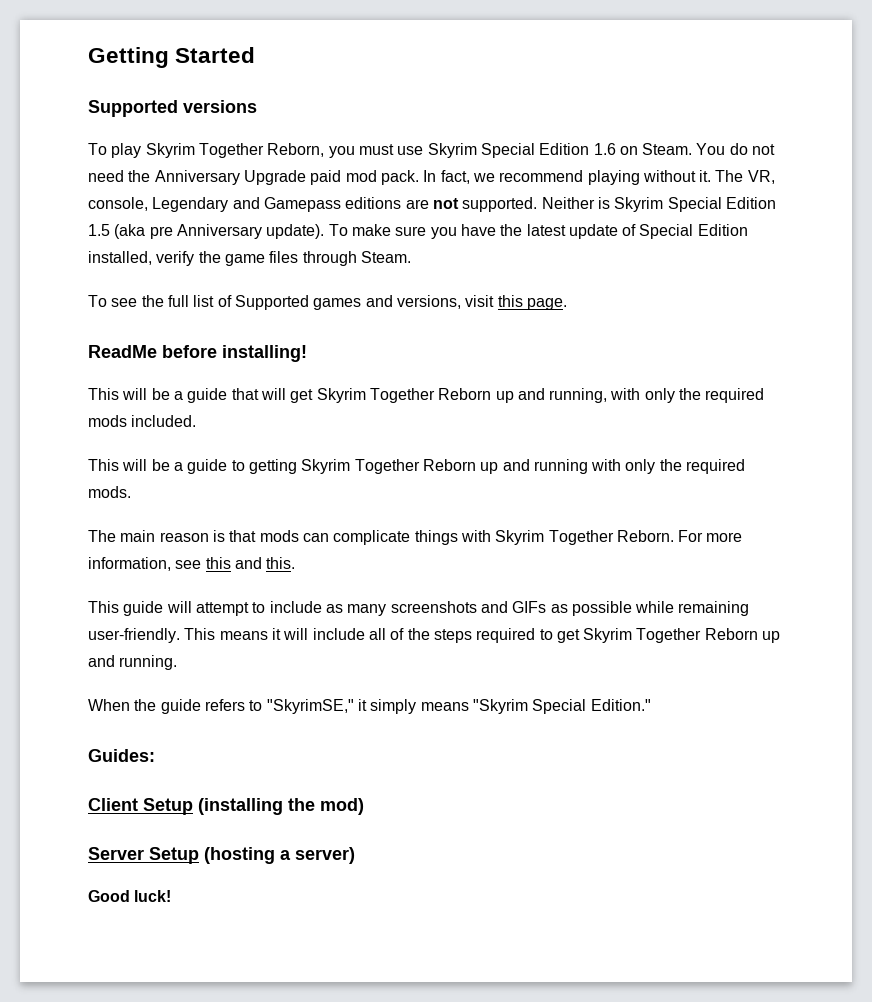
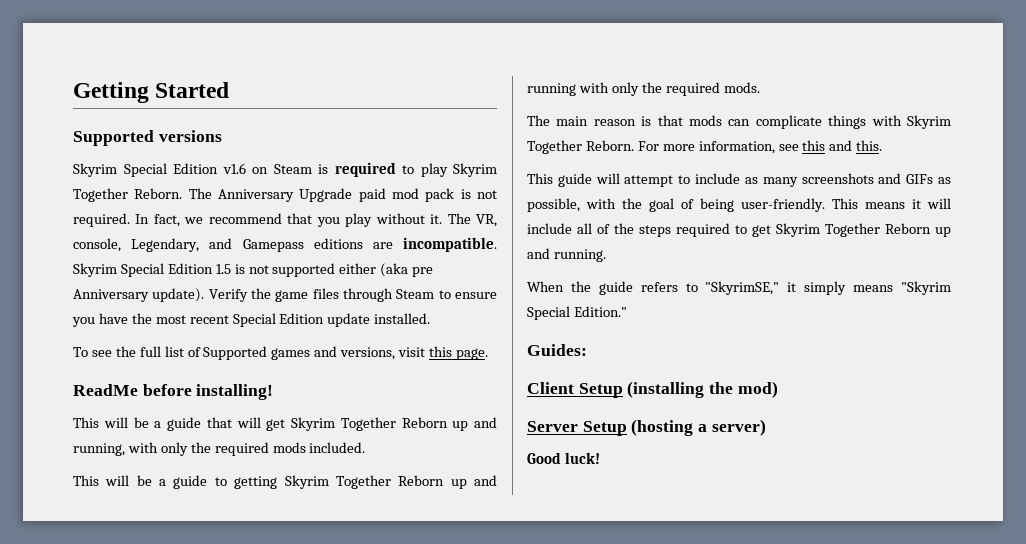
[88,143,776,158] [88,170,419,185] To play Skyrim Together Reborn, you must use Skyrim Special Edition 1.6 on Steam. You do not need the Anniversary Upgrade paid mod pack. -> [73,162,497,177] [73,188,497,202] [73,213,130,227] Skyrim Special Edition v1.6 on Steam is required to play Skyrim Together Reborn. The Anniversary Upgrade paid mod pack is not required.
[587,170,640,185] playing -> [287,213,373,227] that you play
[152,197,229,212] Legendary -> [131,238,200,252] Legendary,
[432,197,776,212] [88,224,748,239] [88,251,411,266] not supported. Neither is Skyrim Special Edition 1.5 (aka pre Anniversary update). To make sure you have the latest update of Special Edition installed, verify the game files through Steam. -> [403,237,497,252] [73,263,434,277] [73,288,497,302] [72,313,431,327] incompatible. Skyrim Special Edition 1.5 is not supported either (aka pre Anniversary update). Verify the game files through Steam to ensure you have the most recent Special Edition update installed.
[571,601,750,616] possible while remaining -> [527,198,734,212] possible, with the goal of being

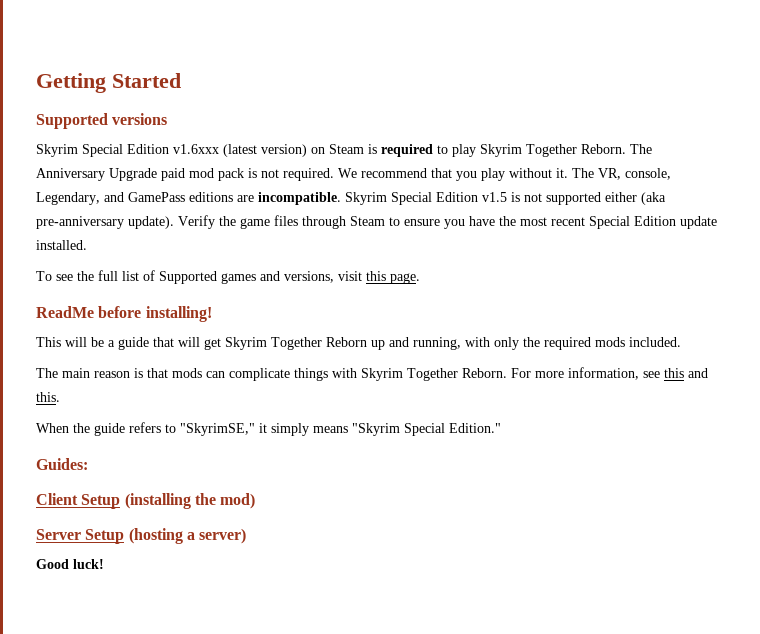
[222,163,246,174] v1.6 -> [173,144,307,157] v1.6xxx (latest version)
[135,214,204,227] In fact, we -> [338,168,357,178] We
[242,239,304,252] Gamepass -> [128,192,185,202] GamePass
[215,264,231,274] 1.5 -> [482,192,507,202] v1.5
[412,267,434,277] [73,289,149,302] pre Anniversary -> [36,216,124,229] pre-anniversary
[73,475,498,489] [527,82,760,96] // This will be a guide to getting Skyrim Together Reborn up and running with only the required mods. -> (681, 342) none
[527,173,951,187] [527,198,951,212] [527,223,951,237] [527,248,606,262] // This guide will attempt to include as many screenshots and GIFs as possible, with the goal of being user-friendly. This means it will include all of the steps required to get Skyrim Together Reborn up and running. -> (60, 397) none

